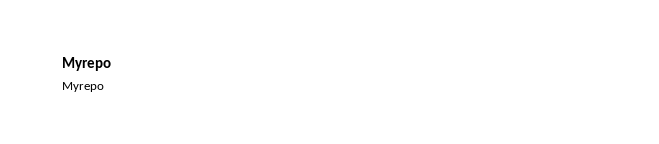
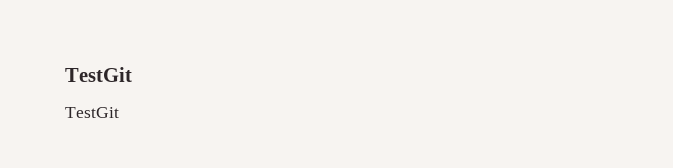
[62,57,111,71] [62,82,104,92] Myrepo // Myrepo -> [65,67,132,82] [65,107,119,118] TestGit // TestGit

